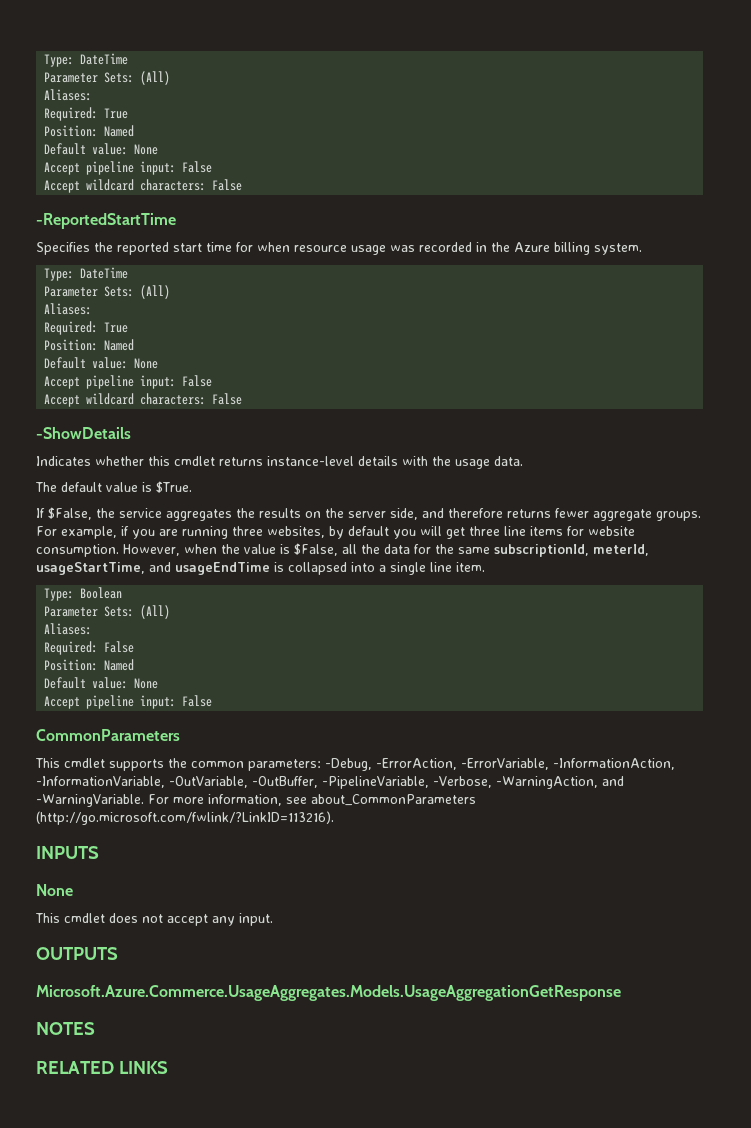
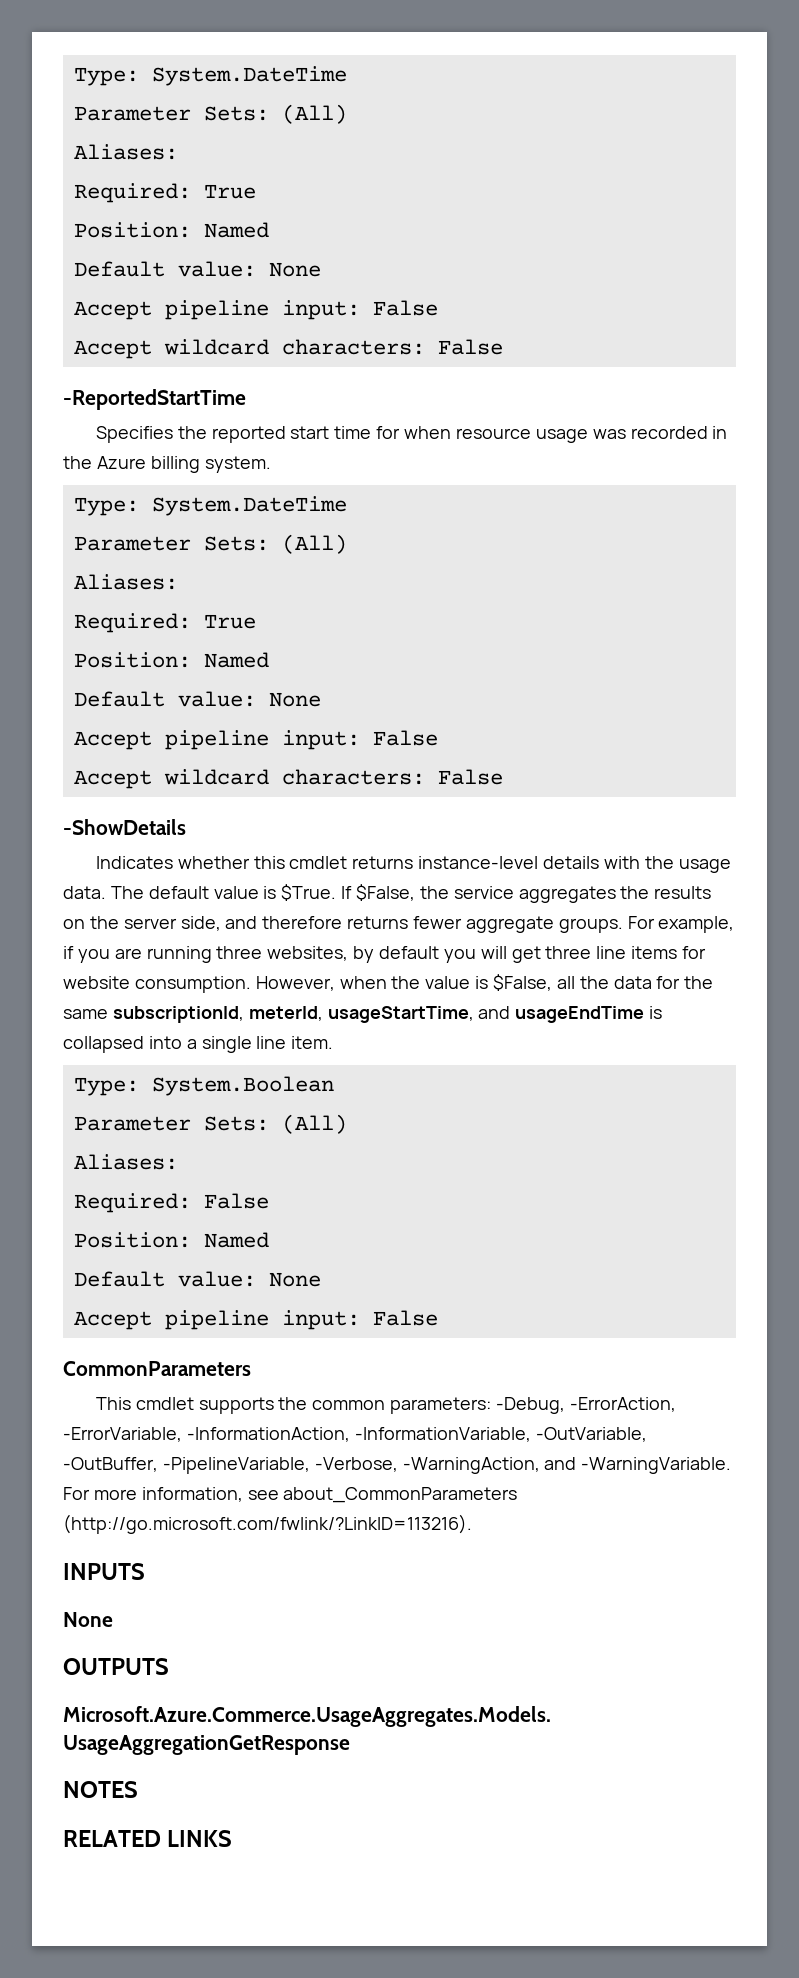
[44,53,129,67] Type: DateTime -> [73,66,347,86] Type: System.DateTime
[80,267,129,279] DateTime -> [151,496,347,516] System.DateTime
(523, 461) // -> (106, 892) none
(192, 487) // -> (337, 892) none
[80,587,123,599] Boolean -> [151,1076,334,1096] System.Boolean
[35,913,273,926] // This cmdlet does not accept any input. -> (113, 1619) none

